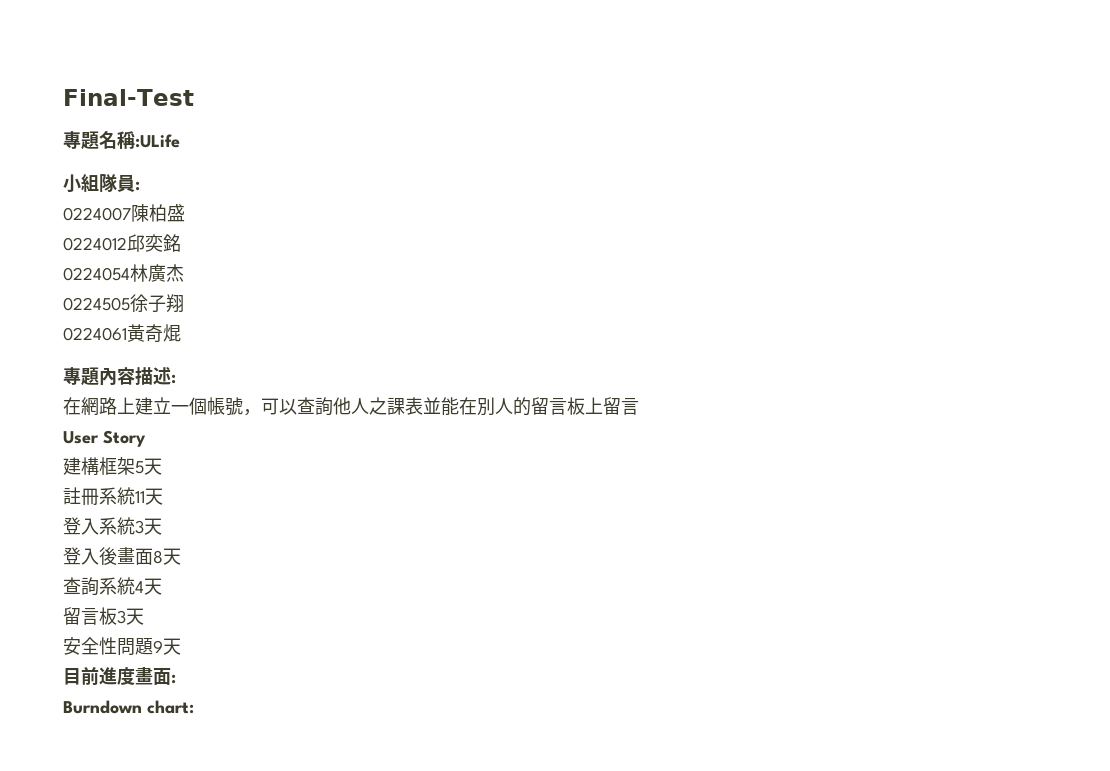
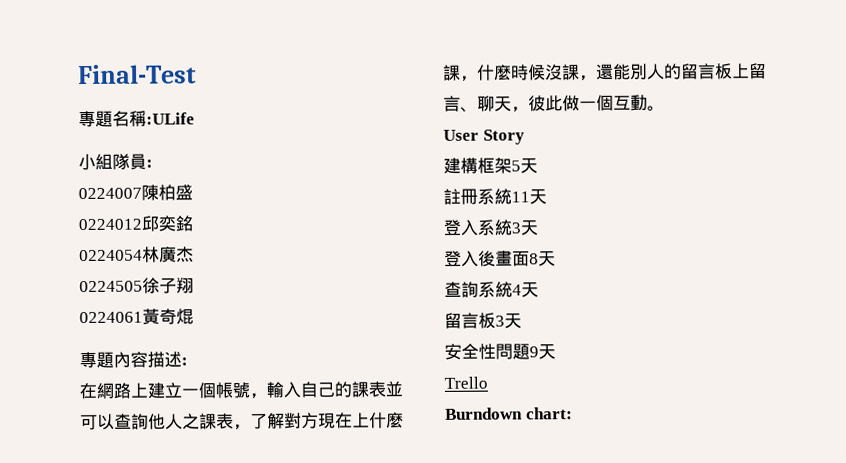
(261, 412) none -> [266,381,403,398] 輸入自己的課表並
[423,397,477,416] 並能在 -> [233,412,404,431] [443,63,631,82] ，了解對方現在上什麼課，什麼時候沒課，還能
(639, 406) none -> [460,94,665,113] 、聊天，彼此做一個互動。
[63,667,176,686] 目前進度畫面: -> [444,376,488,389] Trello

